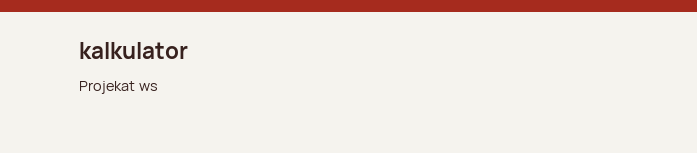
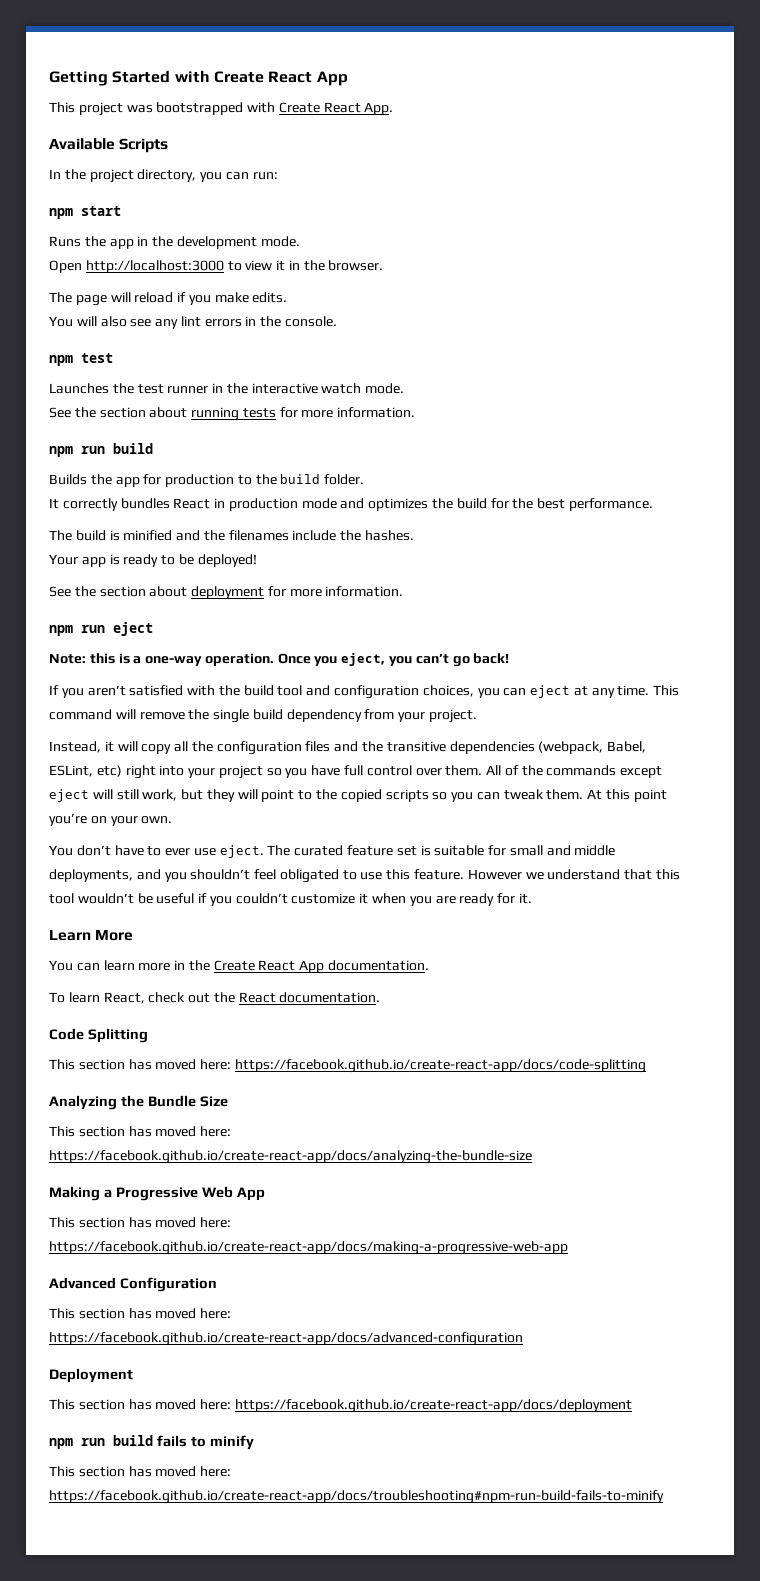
[79,42,188,59] [79,81,158,94] kalkulator // Projekat ws -> [49,70,348,86] [49,102,394,116] [49,138,169,153] [49,169,278,183] [49,206,121,219] [49,236,300,249] [49,260,384,273] [49,292,288,306] [49,316,338,329] [49,353,113,366] [49,383,405,394] [49,407,416,421] [49,443,153,457] [49,474,365,487] [49,498,653,511] [49,530,415,541] [49,554,257,567] [49,586,404,599] [49,622,153,636] [49,653,510,667] [49,685,680,699] [49,709,478,723] [49,741,647,755] [49,765,663,779] [49,789,667,802] [49,813,173,826] [49,845,616,858] [49,869,680,883] [49,893,532,906] [49,929,134,941] [49,960,430,973] [49,992,381,1004] [49,1028,148,1043] [49,1059,646,1073] [49,1095,228,1110] [49,1126,232,1137] [49,1150,532,1164] [49,1186,265,1201] [49,1217,232,1228] [49,1241,568,1255] [49,1277,217,1292] [49,1308,232,1319] [49,1332,523,1346] [49,1368,133,1383] [49,1399,632,1413] [49,1435,254,1450] [49,1466,232,1477] [49,1490,664,1504] Getting Started with Create React App // This project was bootstrapped with Create React App. // Available Scripts // In the project directory, you can run: // npm start // Runs the app in the development mode. // Open http://localhost:3000 to view it in the browser. // The page will reload if you make edits. // You will also see any lint errors in the console. // npm test // Launches the test runner in the interactive watch mode. // See the section about running tests for more information. // npm run build // Builds the app for production to the build folder. // It correctly bundles React in production mode and optimizes the build for the best performance. // The build is minified and the filenames include the hashes. // Your app is ready to be deployed! // See the section about deployment for more information. // npm run eject // Note: this is a one-way operation. Once you eject, you can’t go back! // If you aren’t satisfied with the build tool and configuration choices, you can eject at any time. This command will remove the single build dependency from your project. // Instead, it will copy all the configuration files and the transitive dependencies (webpack, Babel, ESLint, etc) right into your project so you have full control over them. All of the commands except eject will still work, but they will point to the copied scripts so you can tweak them. At this point you’re on your own. // You don’t have to ever use eject. The curated feature set is suitable for small and middle deployments, and you shouldn’t feel obligated to use this feature. However we understand that this tool wouldn’t be useful if you couldn’t customize it when you are ready for it. // Learn More // You can learn more in the Create React App documentation. // To learn React, check out the React documentation. // Code Splitting // This section has moved here: https://facebook.github.io/create-react-app/docs/code-splitting // Analyzing the Bundle Size // This section has moved here: https://facebook.github.io/create-react-app/docs/analyzing-the-bundle-size // Making a Progressive Web App // This section has moved here: https://facebook.github.io/create-react-app/docs/making-a-progressive-web-app // Advanced Configuration // This section has moved here: https://facebook.github.io/create-react-app/docs/advanced-configuration // Deployment // This section has moved here: https://facebook.github.io/create-react-app/docs/deployment // npm run build fails to minify // This section has moved here: https://facebook.github.io/create-react-app/docs/troubleshooting#npm-run-build-fails-to-minify

